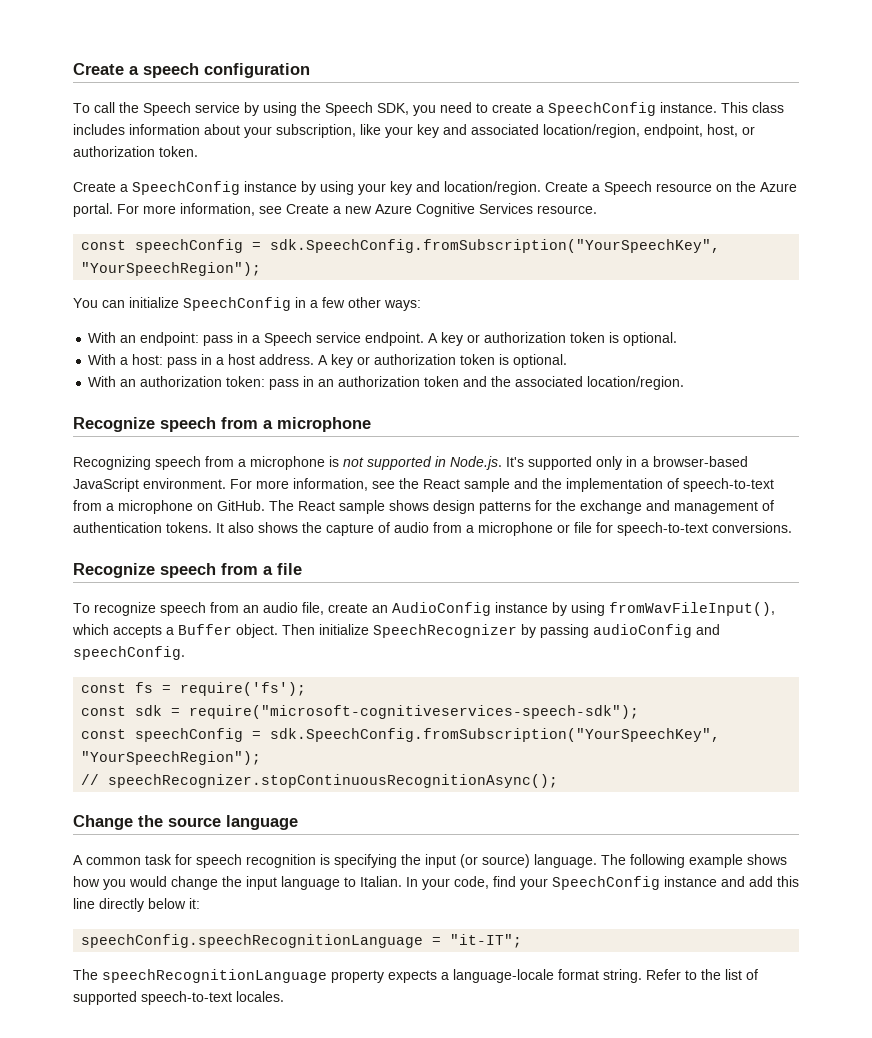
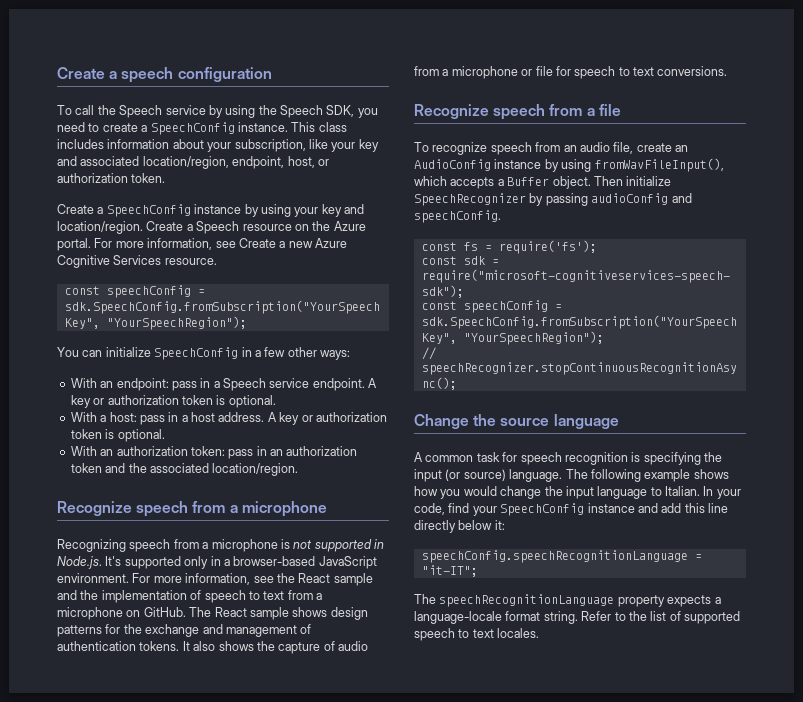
[683,478,774,492] speech-to-text -> [204,590,285,603] speech to text
[617,522,708,536] speech-to-text -> [574,66,654,79] speech to text
[141,991,232,1005] speech-to-text -> [414,628,494,641] speech to text

